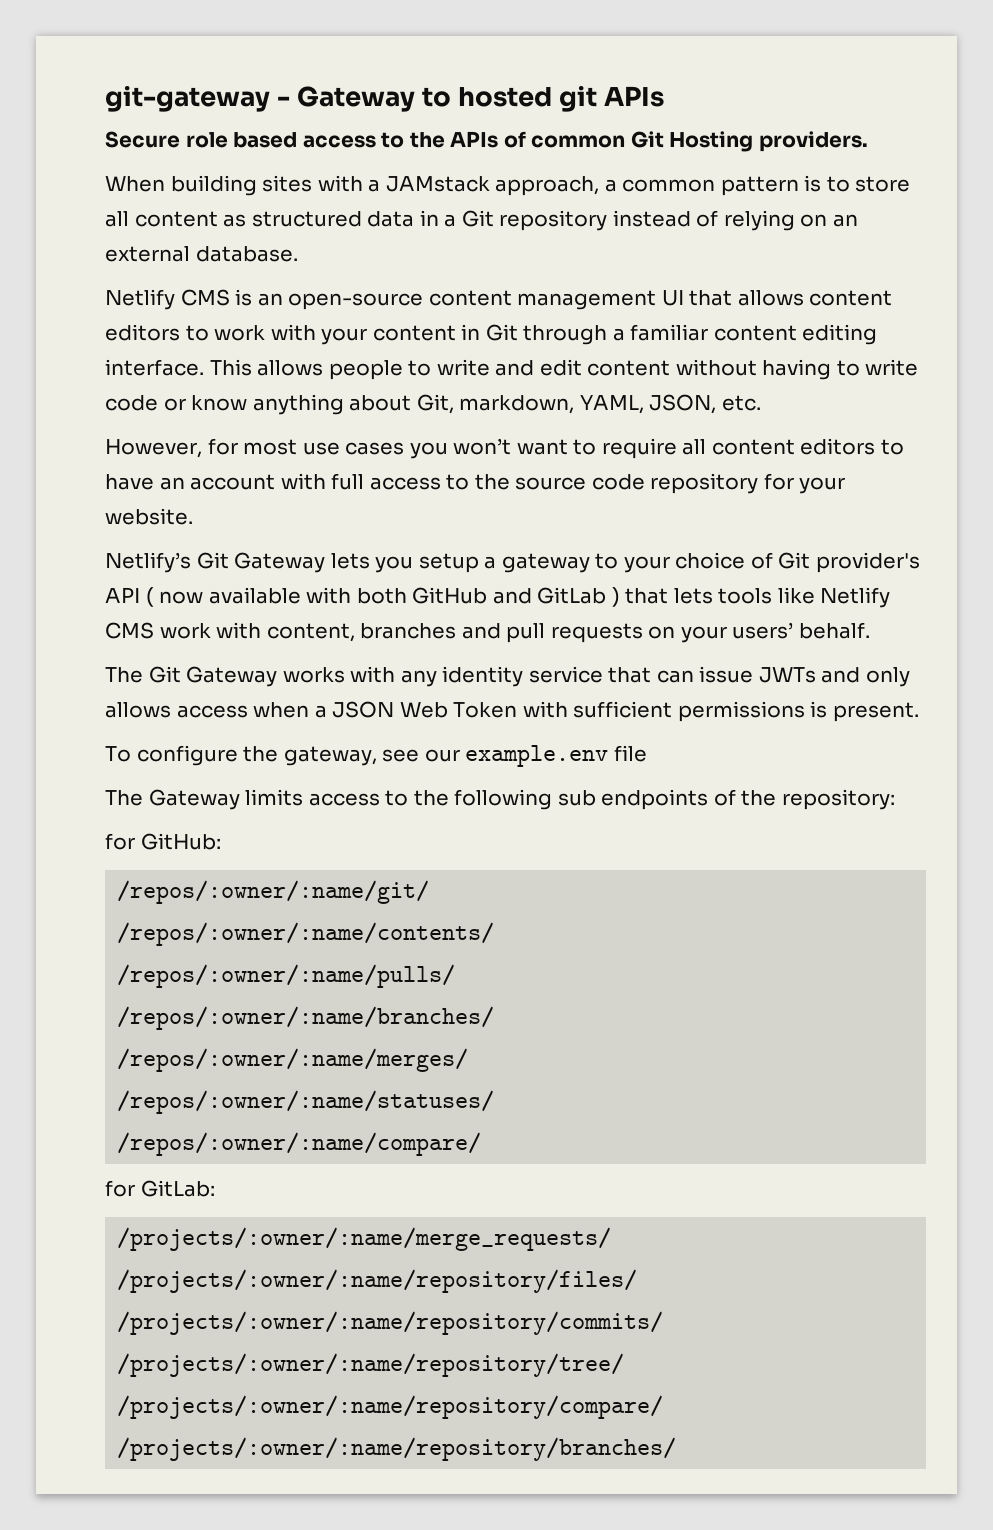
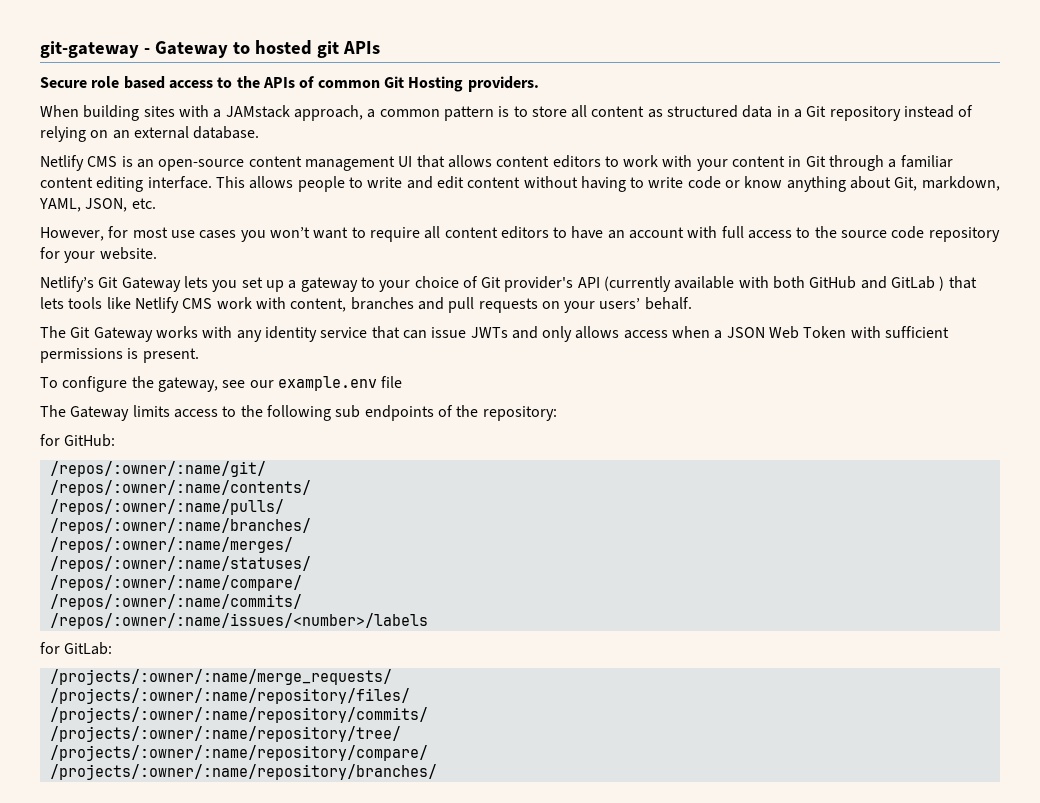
[418,553,479,573] setup -> [241,277,284,292] set up
[145,587,204,607] ( now -> [604,276,672,292] (currently
(482, 1144) none -> [49,594,302,610] [49,613,428,629] // /repos/:owner/:name/commits/ // /repos/:owner/:name/issues/<number>/labels

